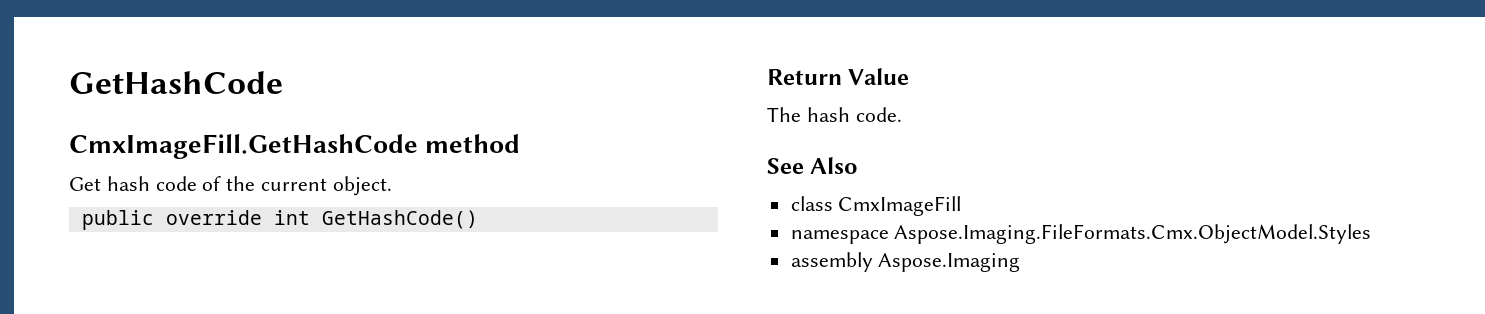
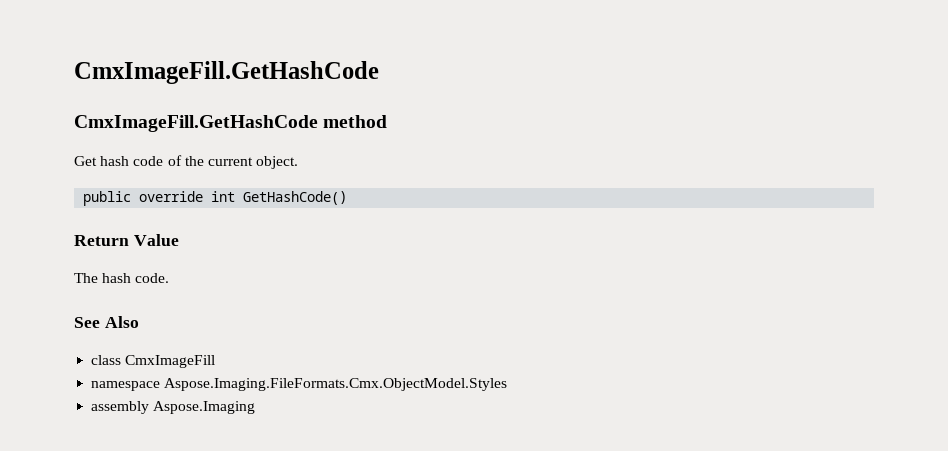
[69,71,283,94] GetHashCode -> [74,61,379,84] CmxImageFill.GetHashCode

